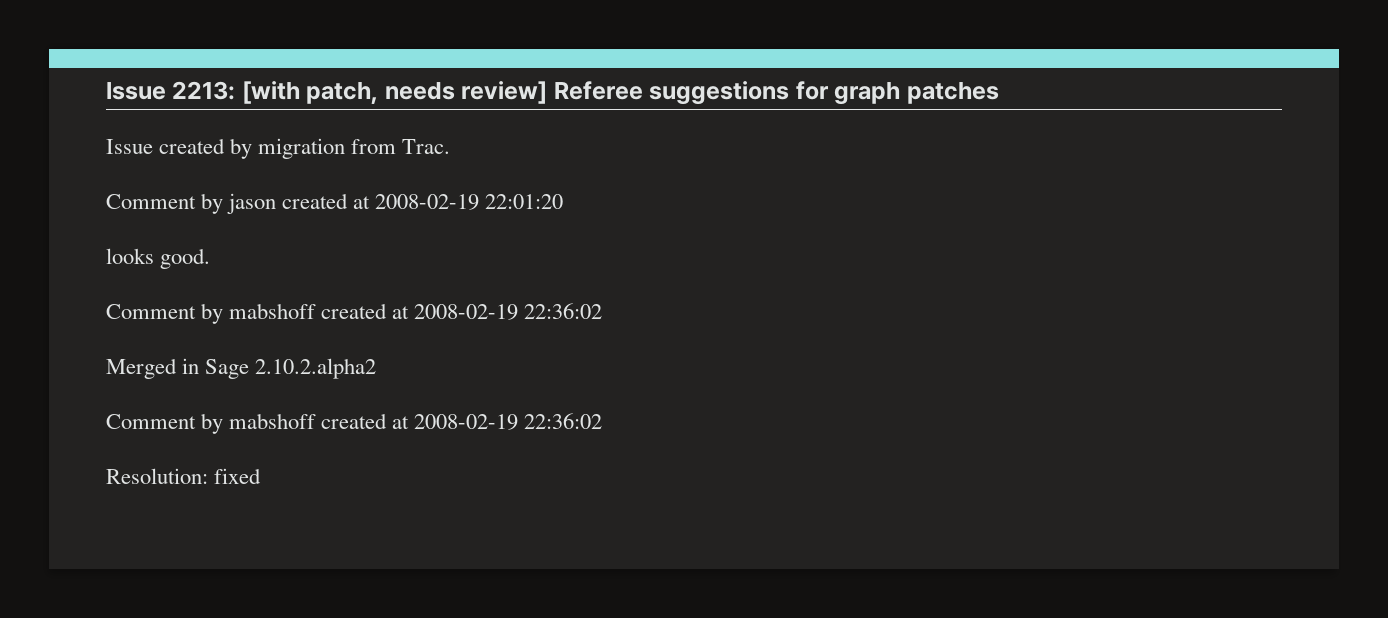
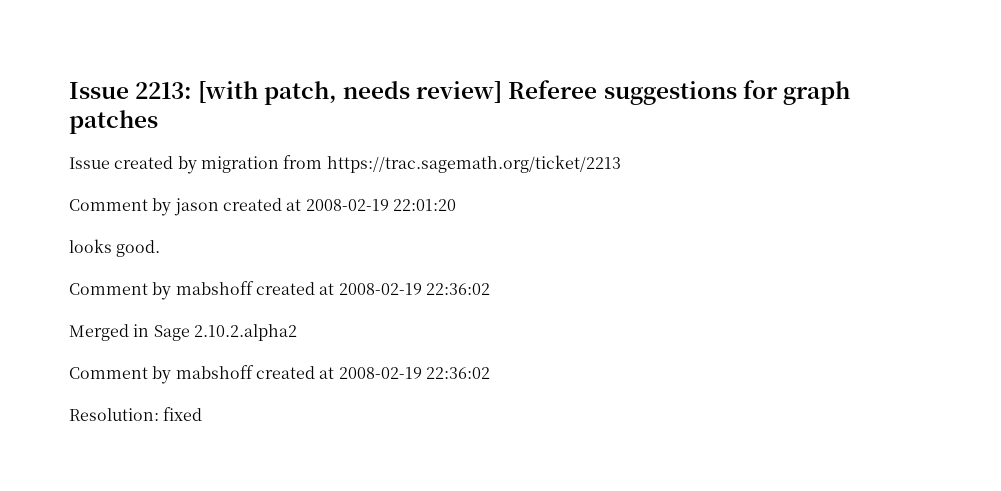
[402,139,451,154] Trac. -> [326,155,621,173] https://trac.sagemath.org/ticket/2213

